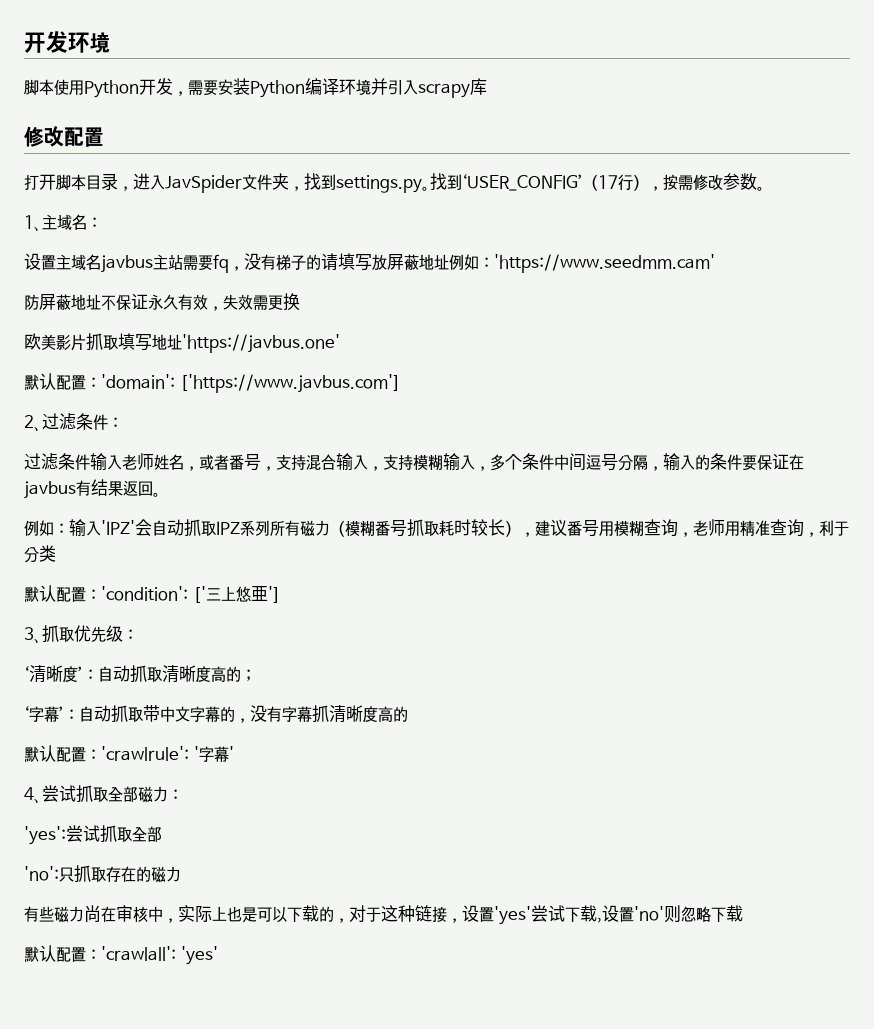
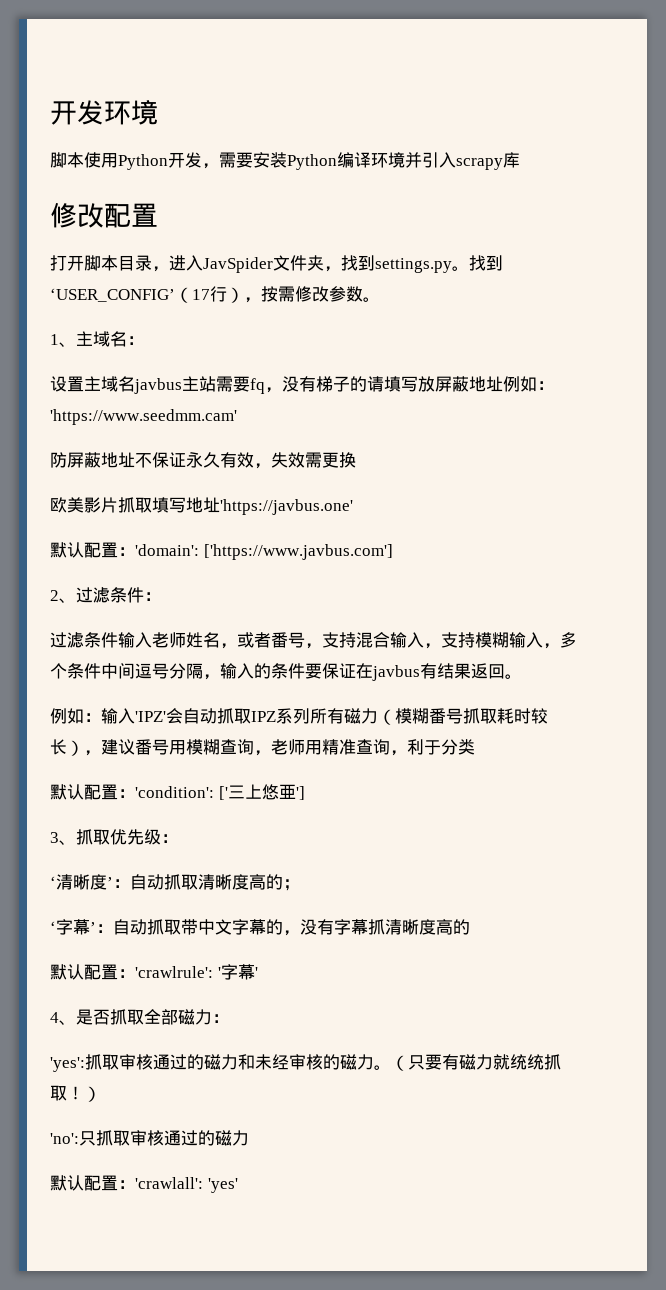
[42,785,76,802] 尝试 -> [76,1009,110,1025] 是否
[66,825,162,843] 尝试抓取全部 -> [85,1054,561,1071] [50,1085,101,1102] 抓取审核通过的磁力和未经审核的磁力。（只要有磁力就统统抓取！）
[106,866,181,883] [24,905,743,925] 存在的磁力 // 有些磁力尚在审核中，实际上也是可以下载的，对于这种链接，设置'yes'尝试下载,设置'no'则忽略下载 -> [130,1130,249,1146] 审核通过的磁力

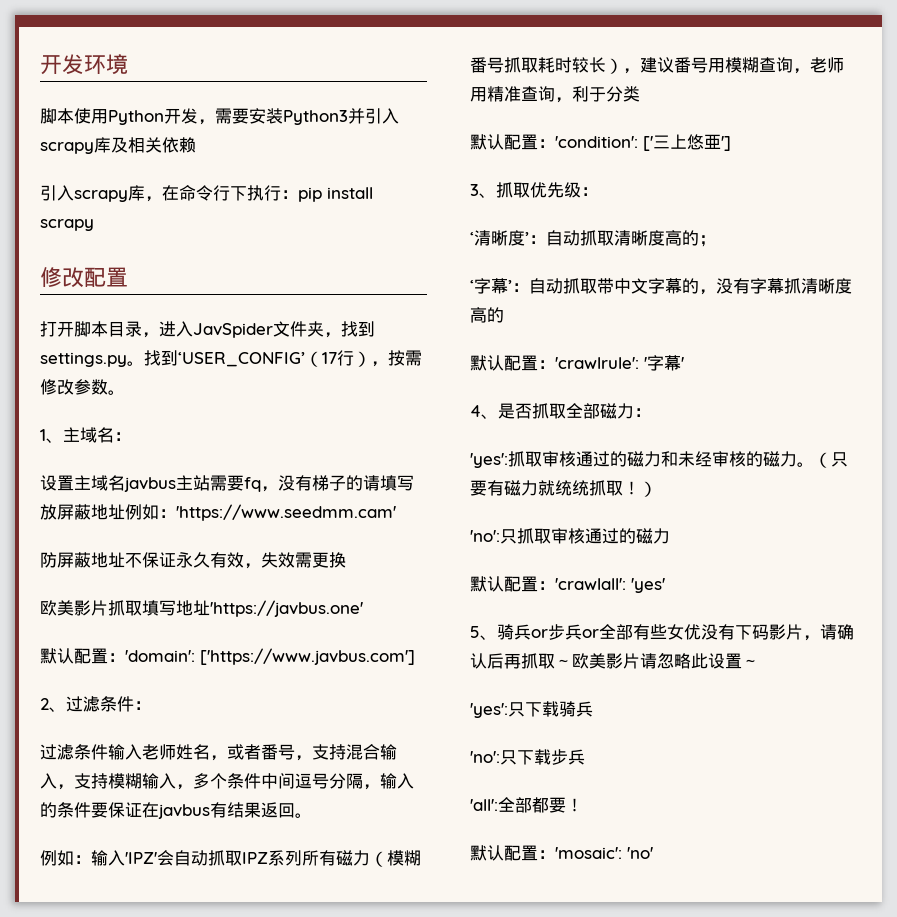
[287,152,405,170] Python编译环境 -> [283,110,348,125] Python3
(520, 160) none -> [111,137,196,153] [40,185,373,202] [40,219,94,231] 及相关依赖 // 引入scrapy库，在命令行下执行：pip install scrapy
(238, 1185) none -> [470,624,854,641] [470,652,759,669] [470,701,593,718] [470,749,585,765] [470,797,583,813] [470,845,653,861] // 5、骑兵or步兵or全部有些女优没有下码影片，请确认后再抓取～欧美影片请忽略此设置～ // 'yes':只下载骑兵 // 'no':只下载步兵 // 'all':全部都要！ // 默认配置：'mosaic': 'no'

